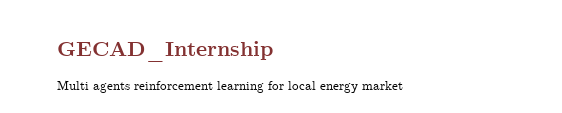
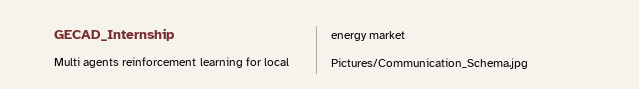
(403, 85) none -> [331,58,528,69] // Pictures/Communication_Schema.jpg

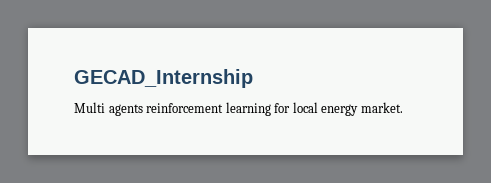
[369,31,406,39] [331,58,528,69] market // Pictures/Communication_Schema.jpg -> [360,102,403,113] market.

